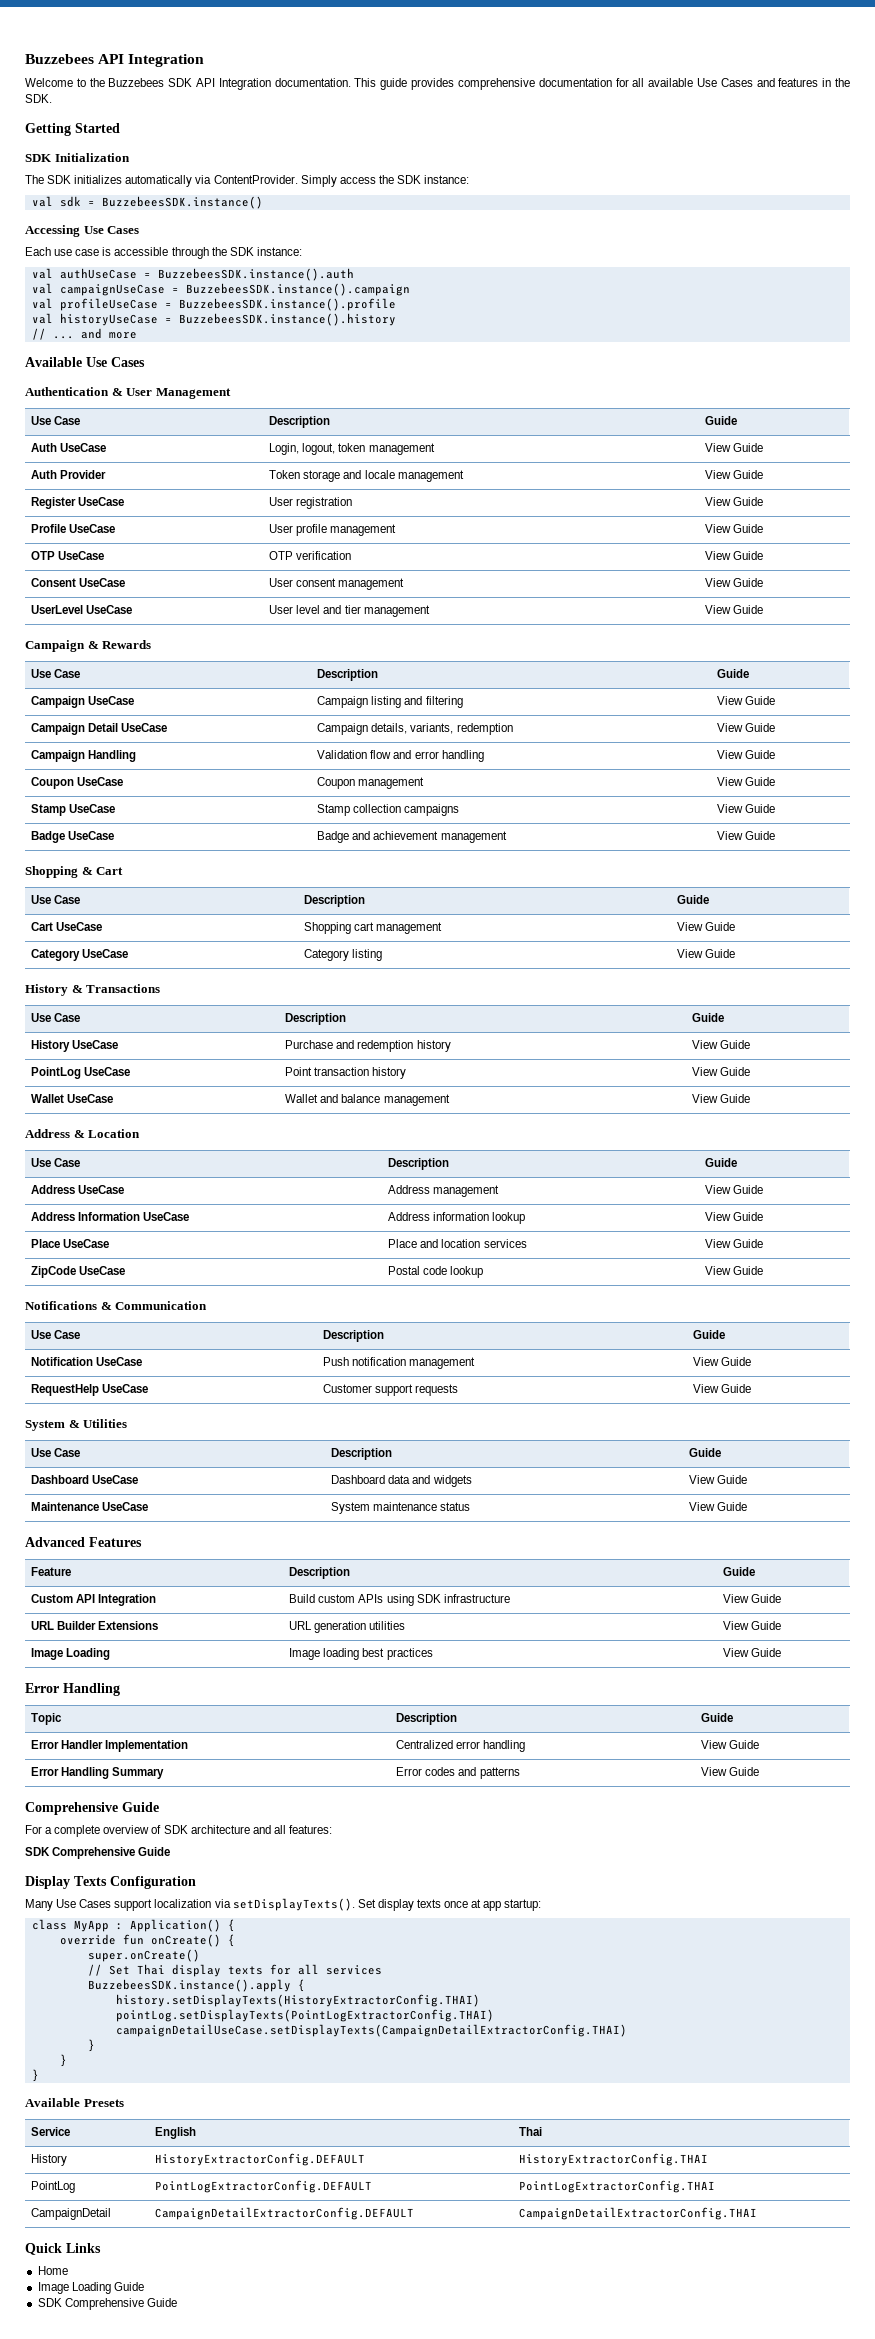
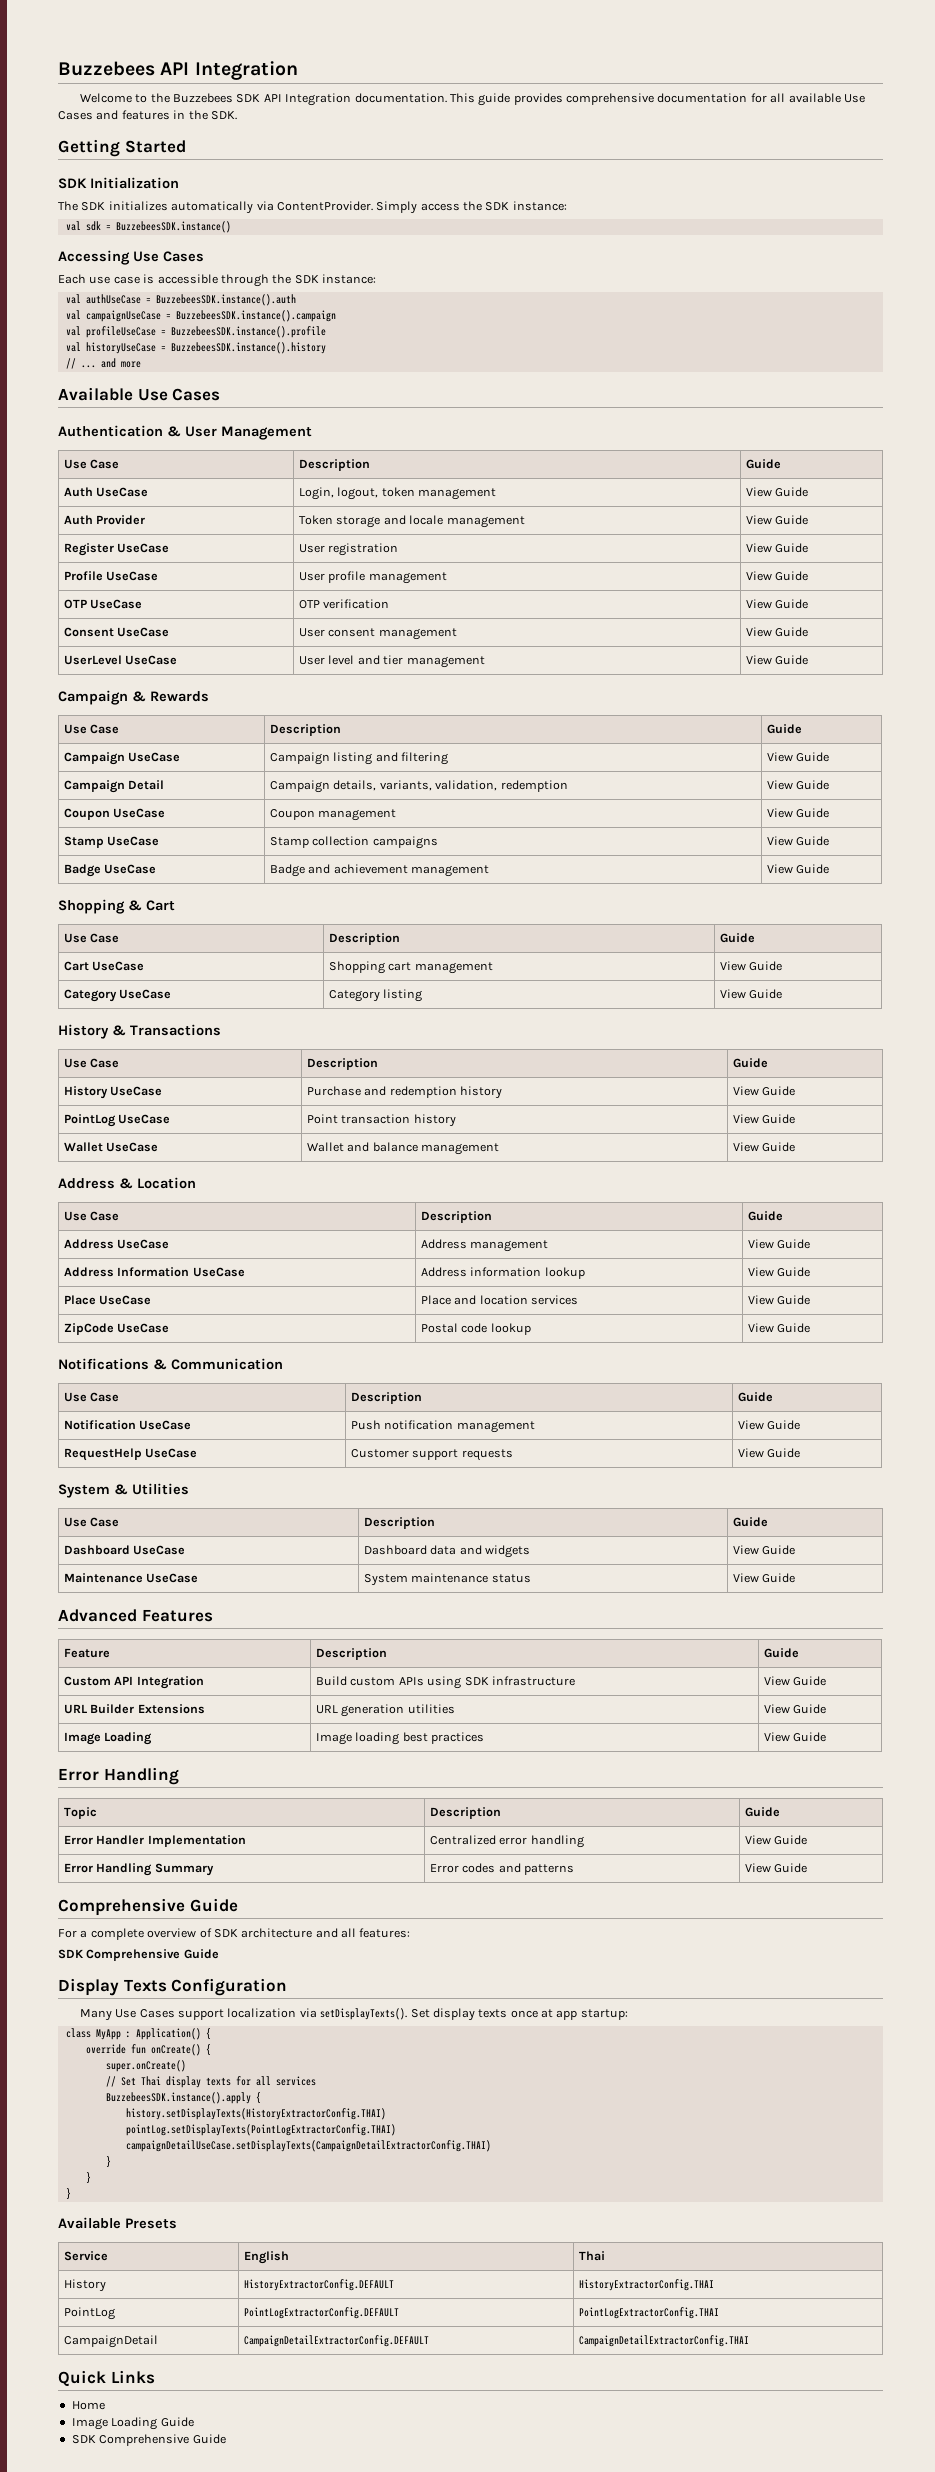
[121,723,168,732] UseCase -> (165, 785) none
(454, 728) none -> [435,780,498,791] validation,
[31,750,137,762] [317,750,484,762] [717,750,776,759] // Campaign Handling | Validation flow and error handling | View Guide -> (830, 785) none

